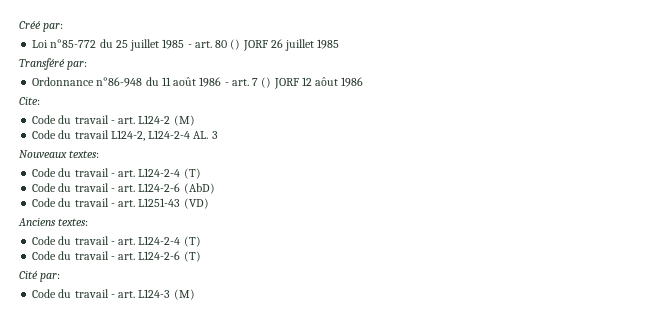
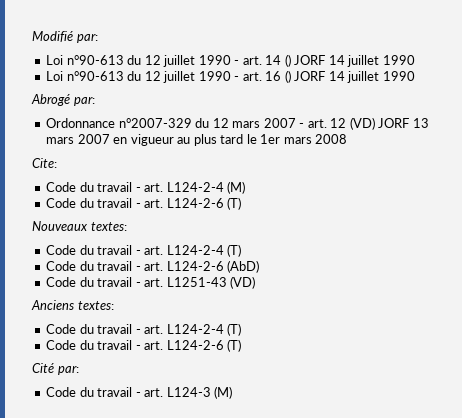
[19,21,41,29] Créé -> [32,31,73,42] Modifié
[50,39,340,51] [19,58,88,70] [32,77,364,89] n°85-772 du 25 juillet 1985 - art. 80 () JORF 26 juillet 1985 // Transféré par: // Ordonnance n°86-948 du 11 août 1986 - art. 7 () JORF 12 aôut 1986 -> [66,54,415,67] [46,70,415,83] [31,94,95,106] [46,117,429,130] [46,134,348,146] n°90-613 du 12 juillet 1990 - art. 14 () JORF 14 juillet 1990 // Loi n°90-613 du 12 juillet 1990 - art. 16 () JORF 14 juillet 1990 // Abrogé par: // Ordonnance n°2007-329 du 12 mars 2007 - art. 12 (VD) JORF 13 mars 2007 en vigueur au plus tard le 1er mars 2008
[138,115,171,124] L124-2 -> [166,182,224,192] L124-2-4
[110,130,218,141] L124-2, L124-2-4 AL. 3 -> [135,197,242,210] - art. L124-2-6 (T)

